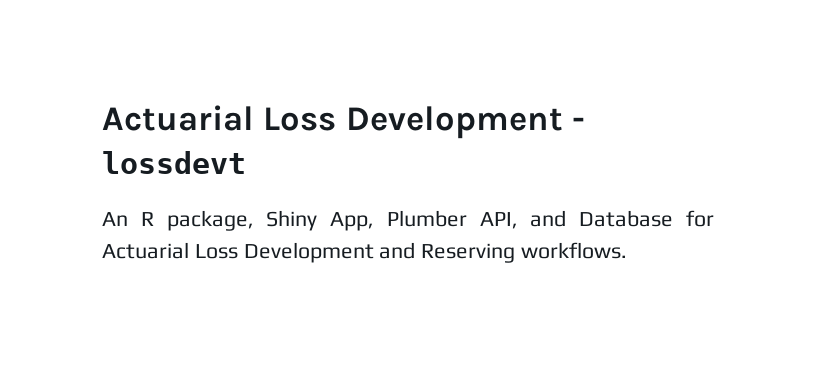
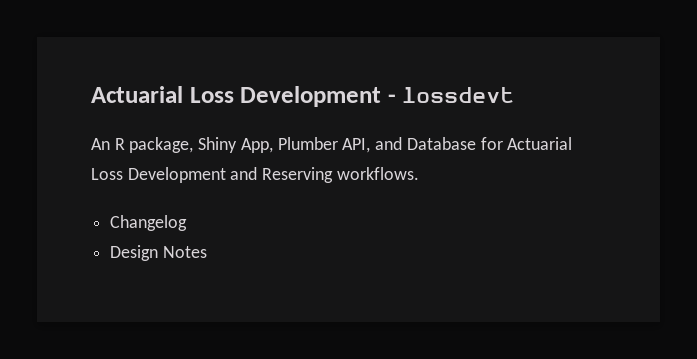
(628, 250) none -> [110,215,188,231] [110,245,207,261] // Changelog // Design Notes

